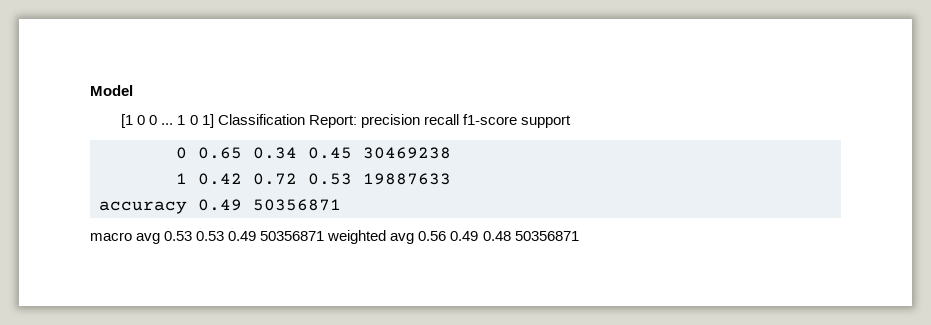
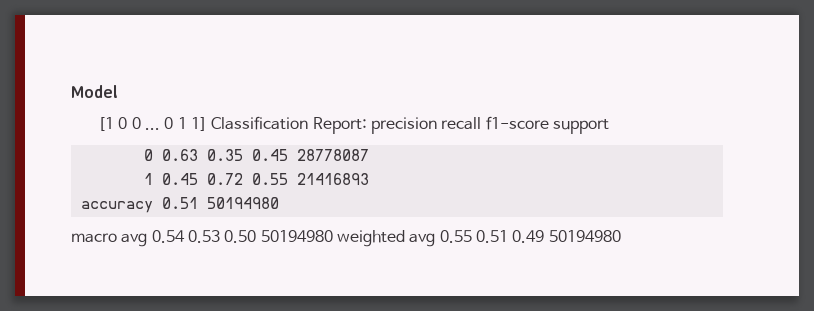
[177,115,198,125] 1 0 -> [164,117,187,129] 0 1
[198,147,451,159] [176,173,451,185] 0.65 0.34 0.45 30469238 // 1 0.42 0.72 0.53 19887633 -> [161,149,369,161] [143,173,369,185] 0.63 0.35 0.45 28778087 // 1 0.45 0.72 0.55 21416893
[198,199,341,211] 0.49 50356871 -> [161,197,279,209] 0.51 50194980
[164,230,579,244] 0.53 0.53 0.49 50356871 weighted avg 0.56 0.49 0.48 50356871 -> [151,230,621,247] 0.54 0.53 0.50 50194980 weighted avg 0.55 0.51 0.49 50194980

